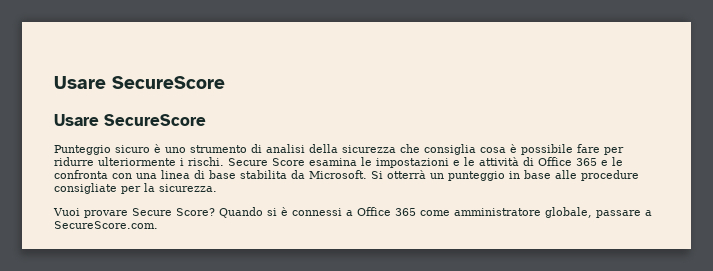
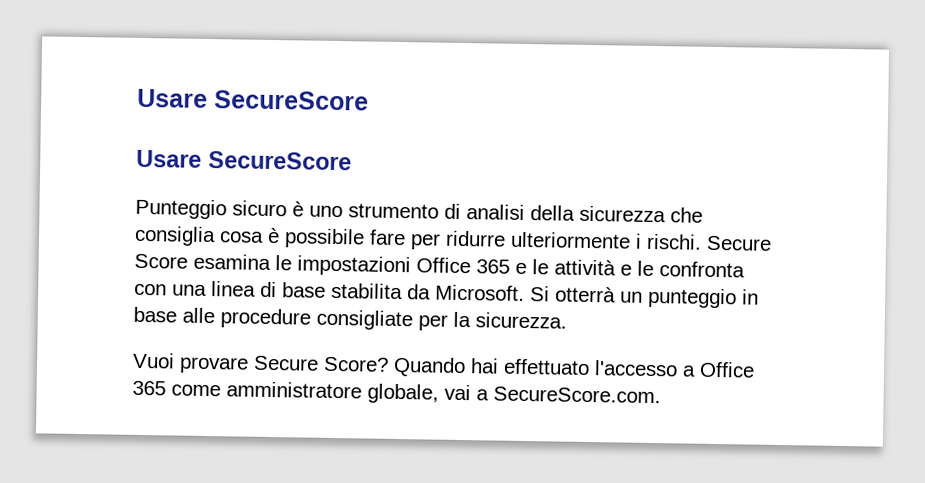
(449, 163) none -> [416,257,510,274] Office 365
[523,157,597,166] di Office 365 -> (616, 267) none
[267,207,342,216] si è connessi -> [470,358,678,377] hai effettuato l'accesso
[596,210,641,218] passare -> [444,384,471,401] vai

